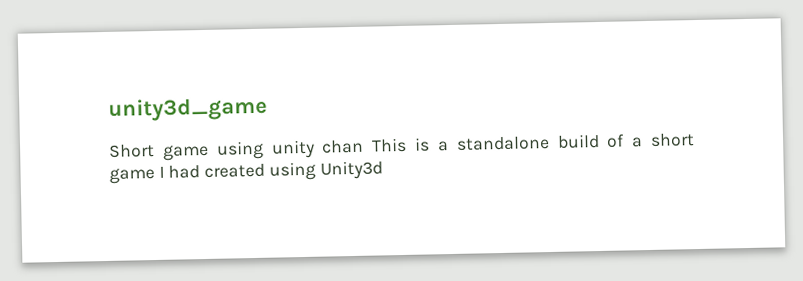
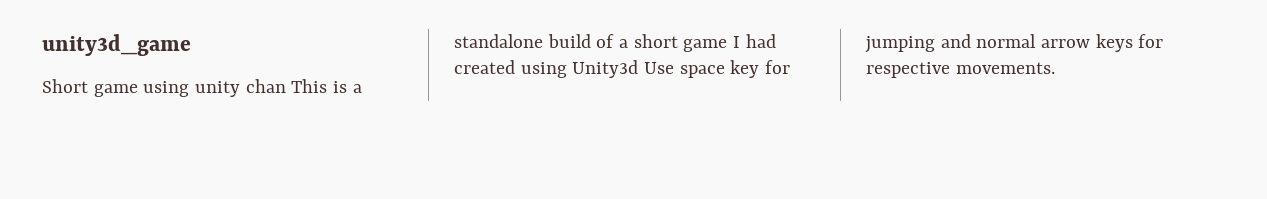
(383, 170) none -> [644,60,791,78] [865,34,1164,53] [866,62,1055,78] Use space key for jumping and normal arrow keys for respective movements.

